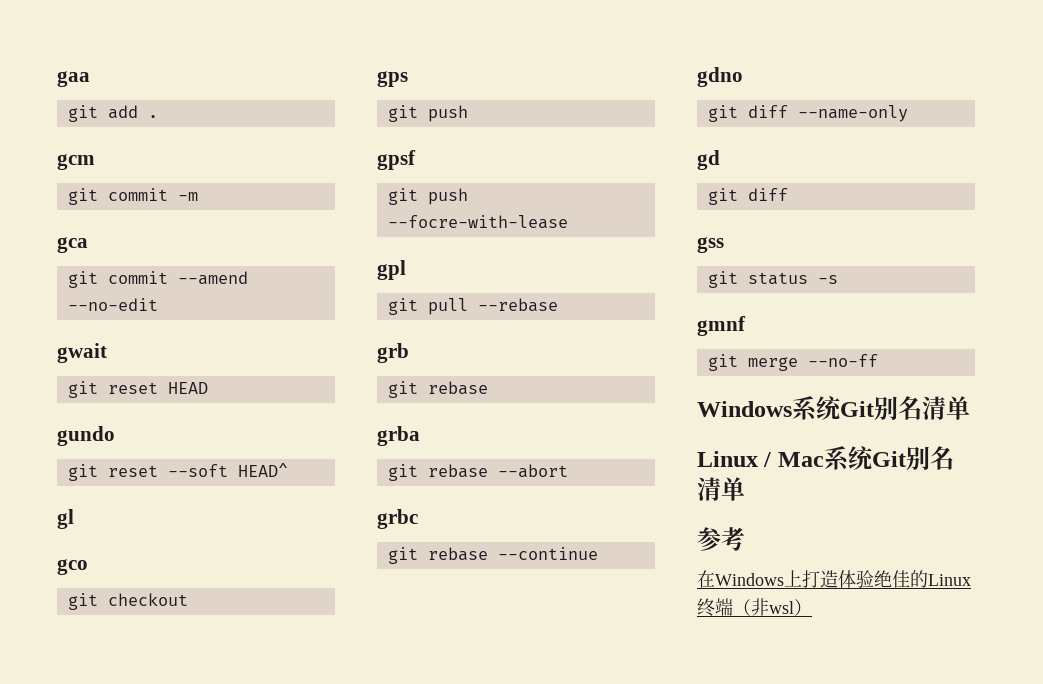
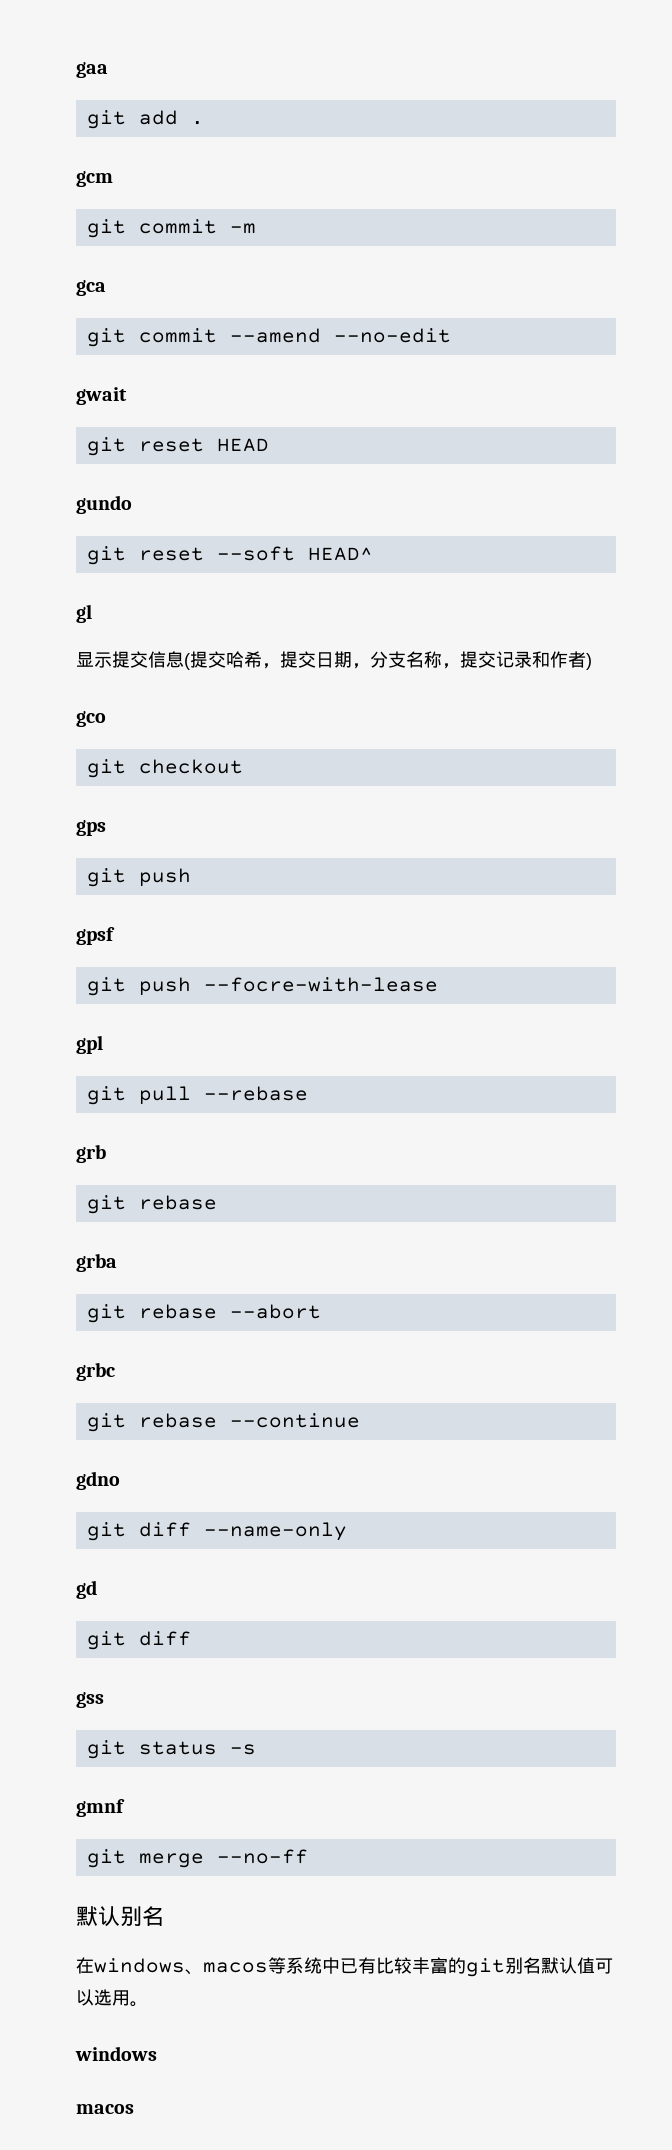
(74, 519) none -> [76,651,592,670] // 显示提交信息(提交哈希，提交日期，分支名称，提交记录和作者)
[697,396,970,421] [697,446,954,471] [697,477,745,501] [697,527,745,551] [697,570,971,588] [697,598,812,617] Windows系统Git别名清单 // Linux / Mac系统Git别名清单 // 参考 // 在Windows上打造体验绝佳的Linux终端（非wsl） -> [76,1906,164,1927] [76,1957,613,1977] [76,1989,148,2007] [75,2046,157,2061] [76,2104,134,2114] 默认别名 // 在windows、macos等系统中已有比较丰富的git别名默认值可以选用。 // windows // macos

